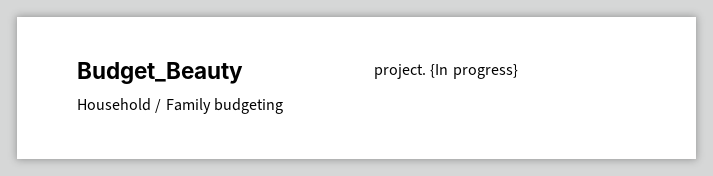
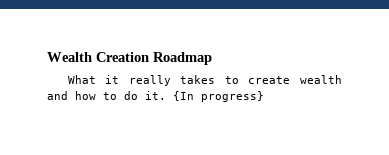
[77,62,243,84] [77,98,283,114] [374,64,426,79] Budget_Beauty // Household / Family budgeting project. -> [47,52,212,65] [67,75,342,86] [47,91,166,100] Wealth Creation Roadmap // What it really takes to create wealth and how to do it.

